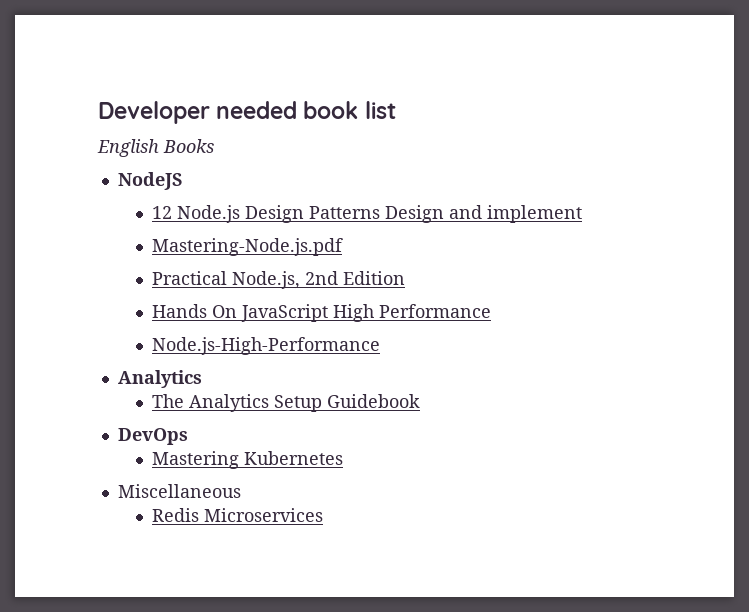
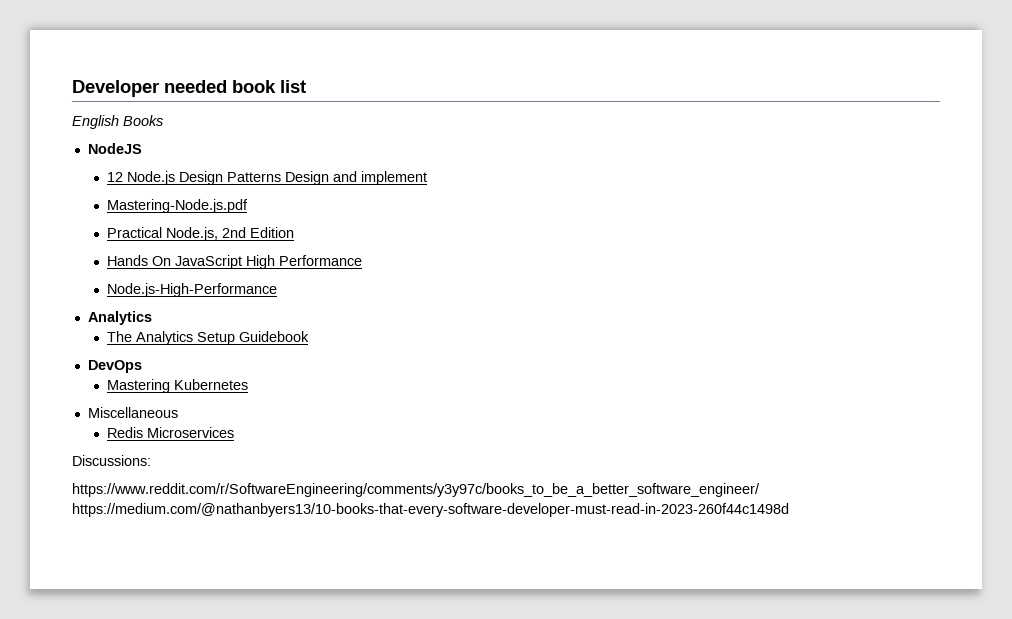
(324, 515) none -> [72,455,151,466] [72,483,760,497] [72,503,789,517] // Discussions: // https://www.reddit.com/r/SoftwareEngineering/comments/y3y97c/books_to_be_a_better_software_engineer/ https://medium.com/@nathanbyers13/10-books-that-every-software-developer-must-read-in-2023-260f44c1498d

